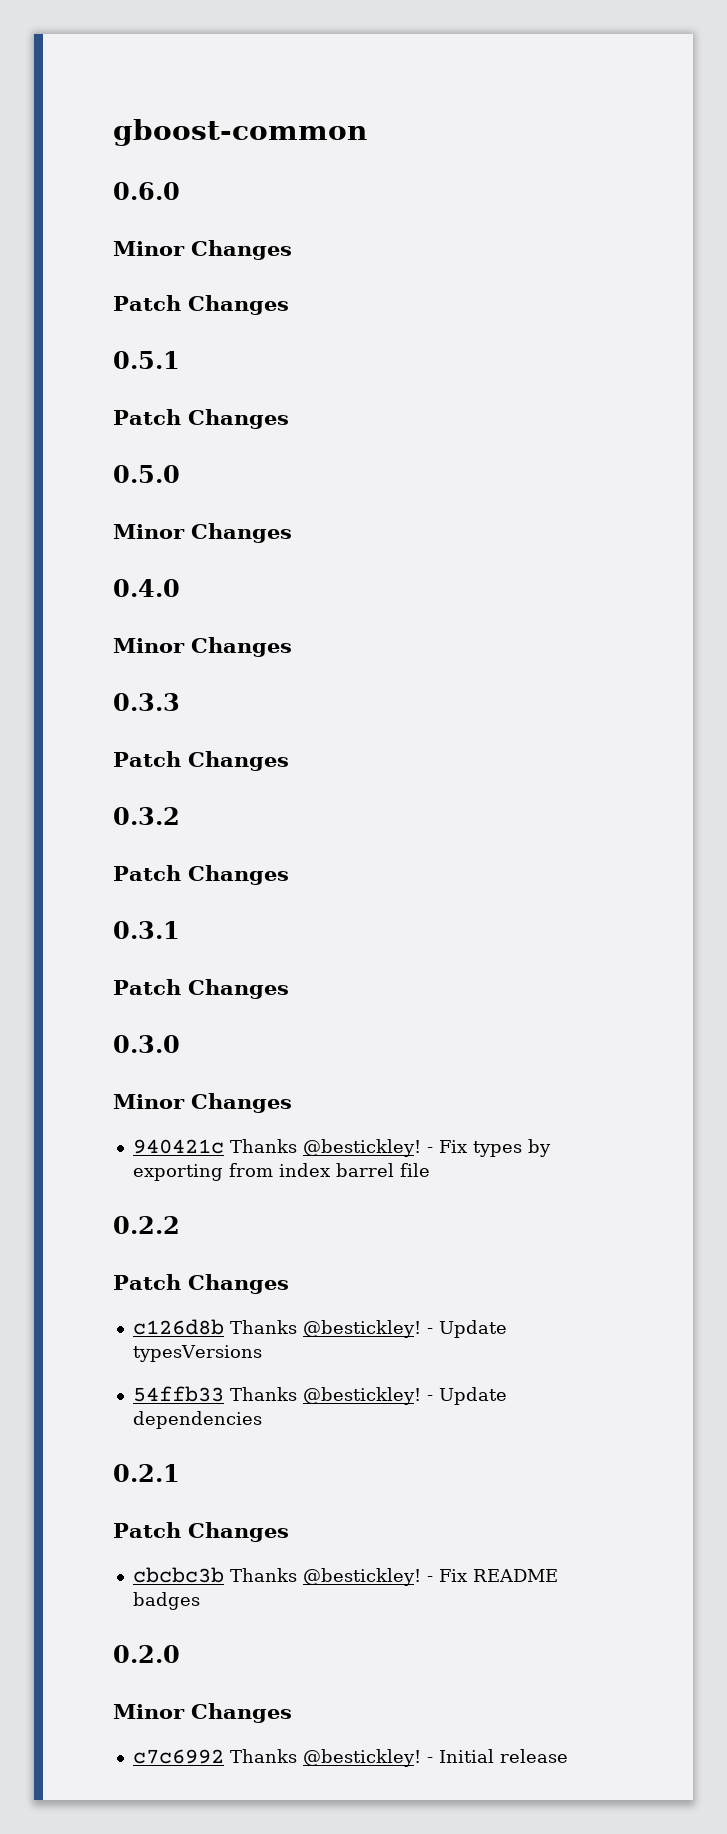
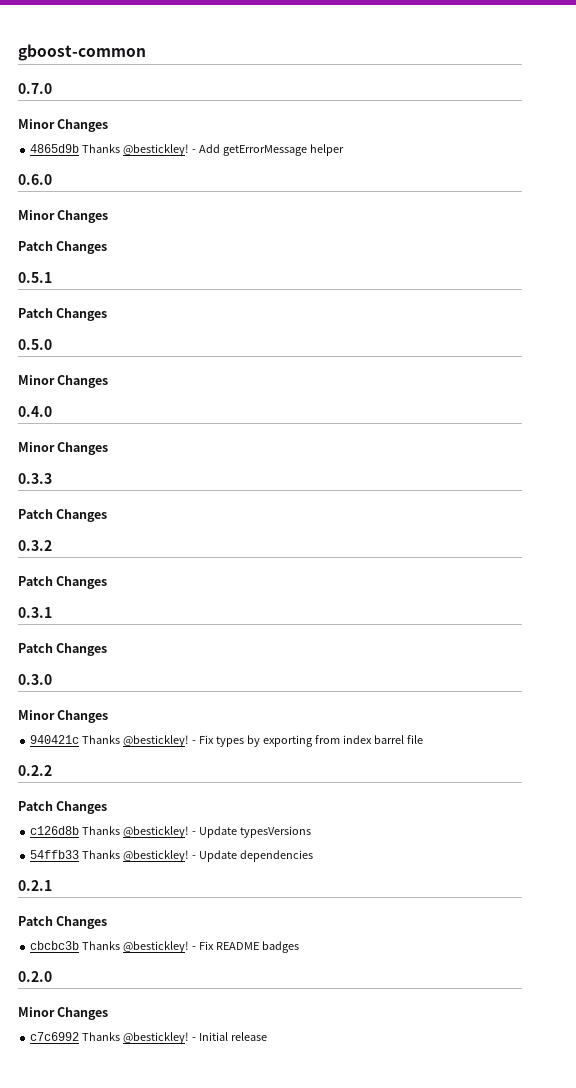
(367, 132) none -> [18,83,52,94] [18,119,109,132] [30,144,344,156] // 0.7.0 // Minor Changes // 4865d9b Thanks @bestickley! - Add getErrorMessage helper

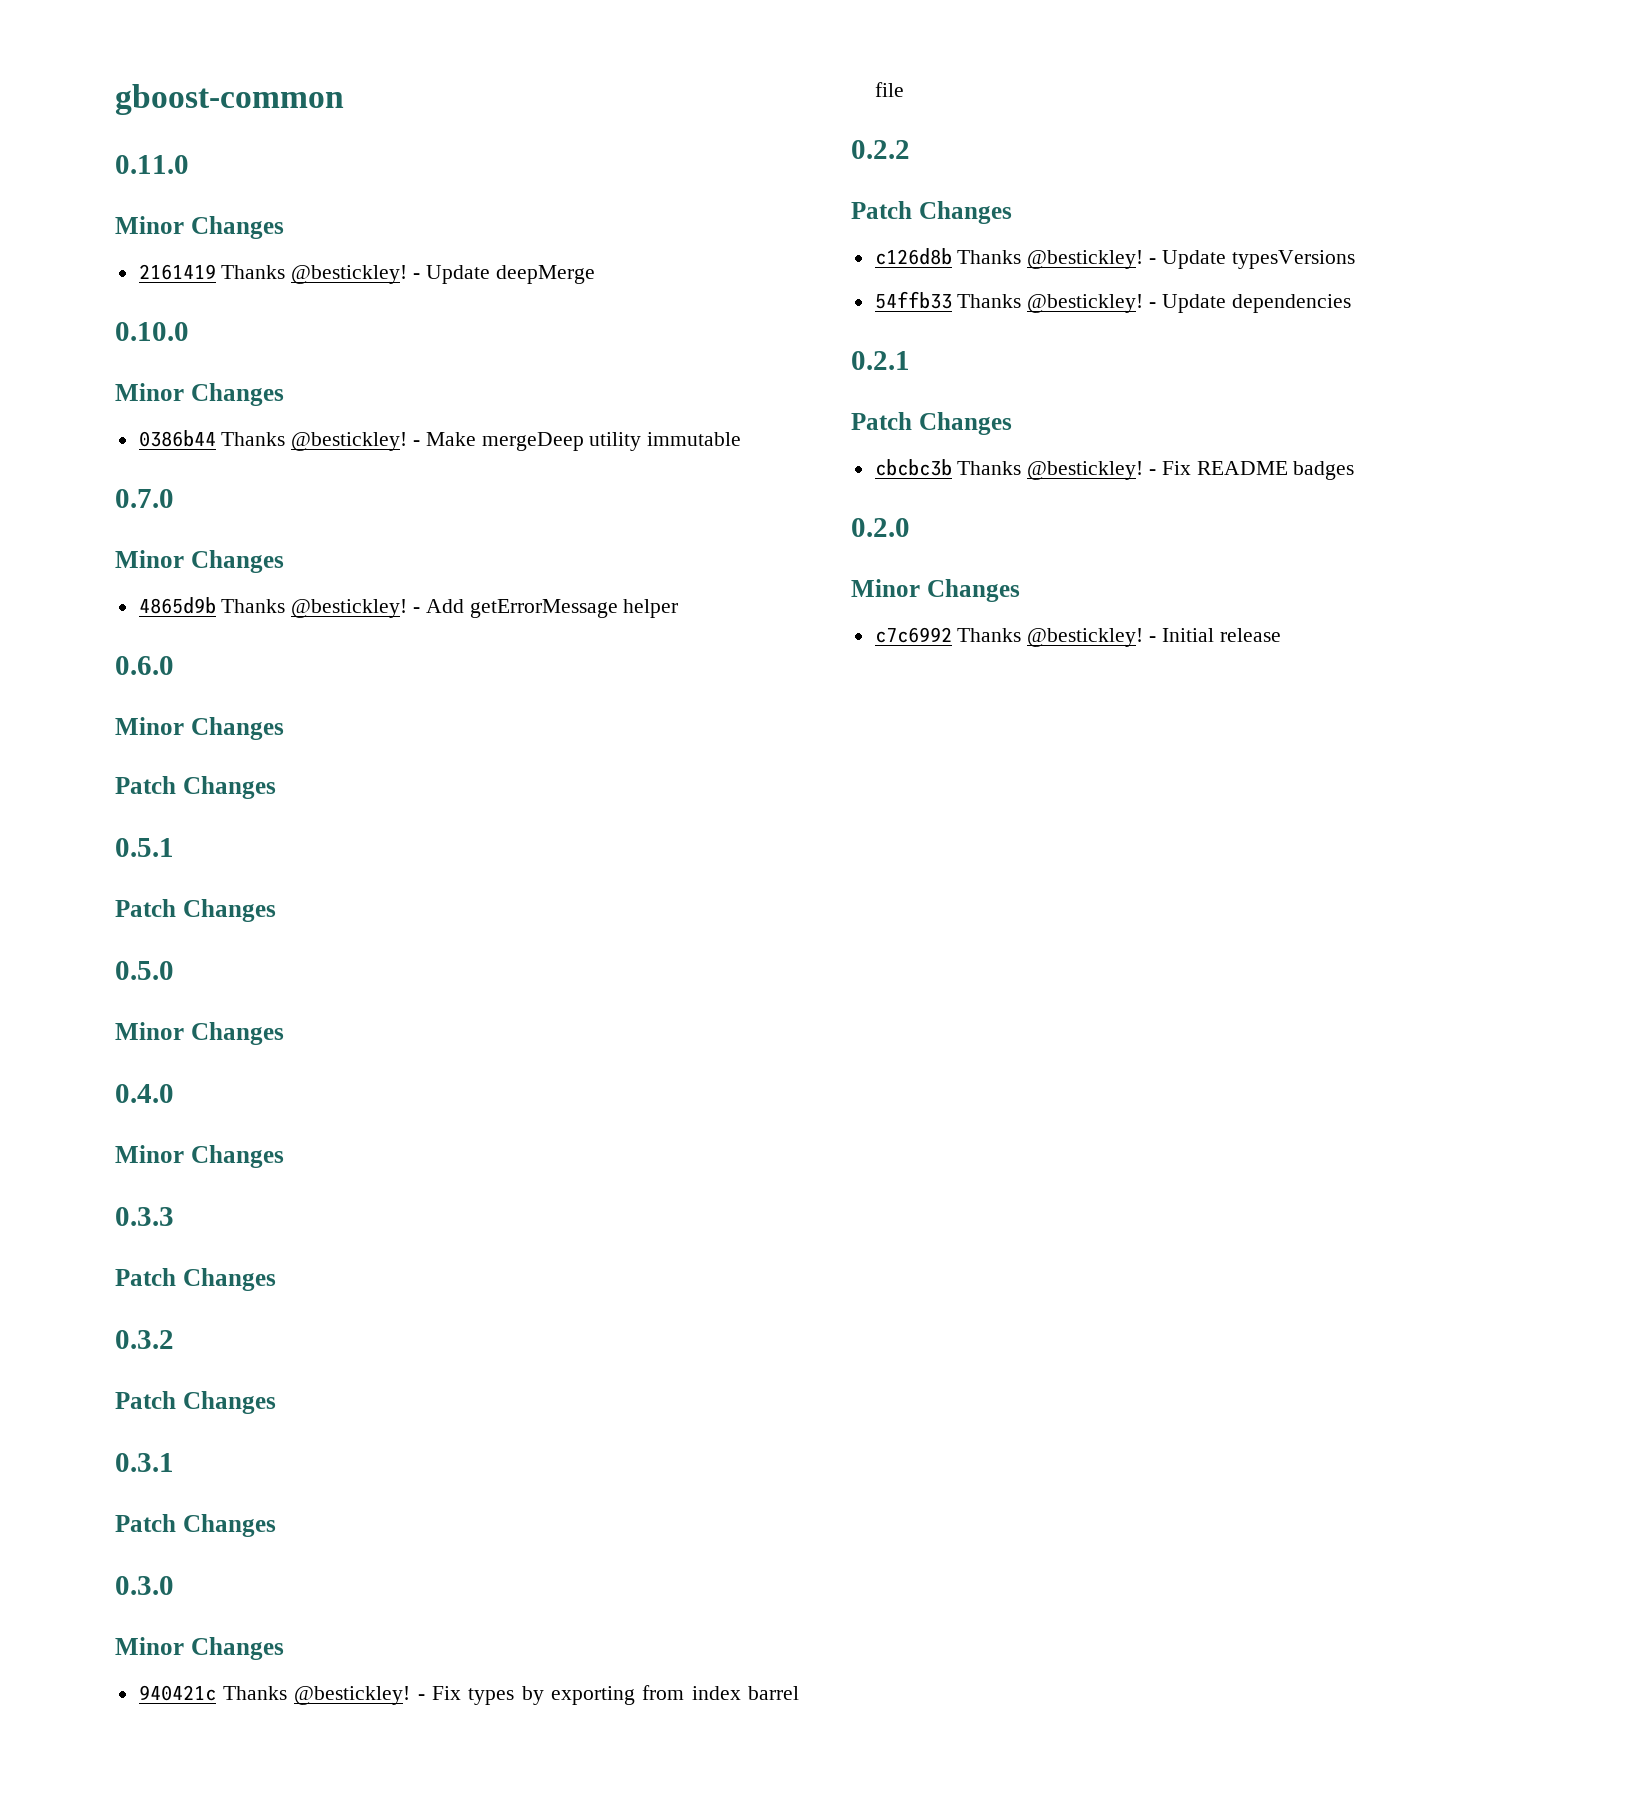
(146, 52) none -> [115,155,189,174] [115,216,284,239] [138,264,595,284] [115,322,189,341] [115,383,284,406] [138,430,742,451] // 0.11.0 // Minor Changes // 2161419 Thanks @bestickley! - Update deepMerge // 0.10.0 // Minor Changes // 0386b44 Thanks @bestickley! - Make mergeDeep utility immutable

